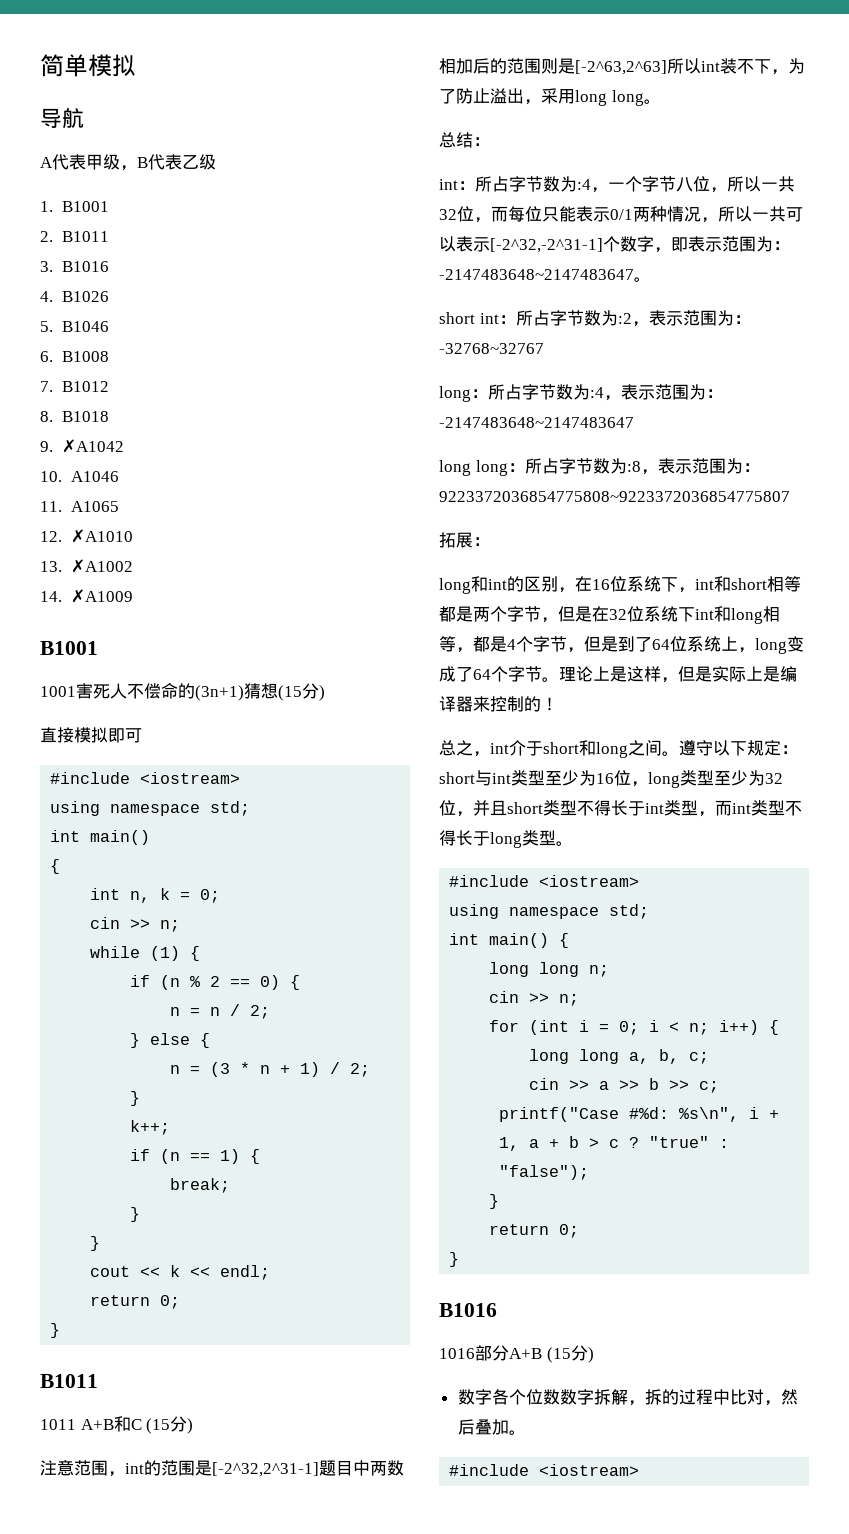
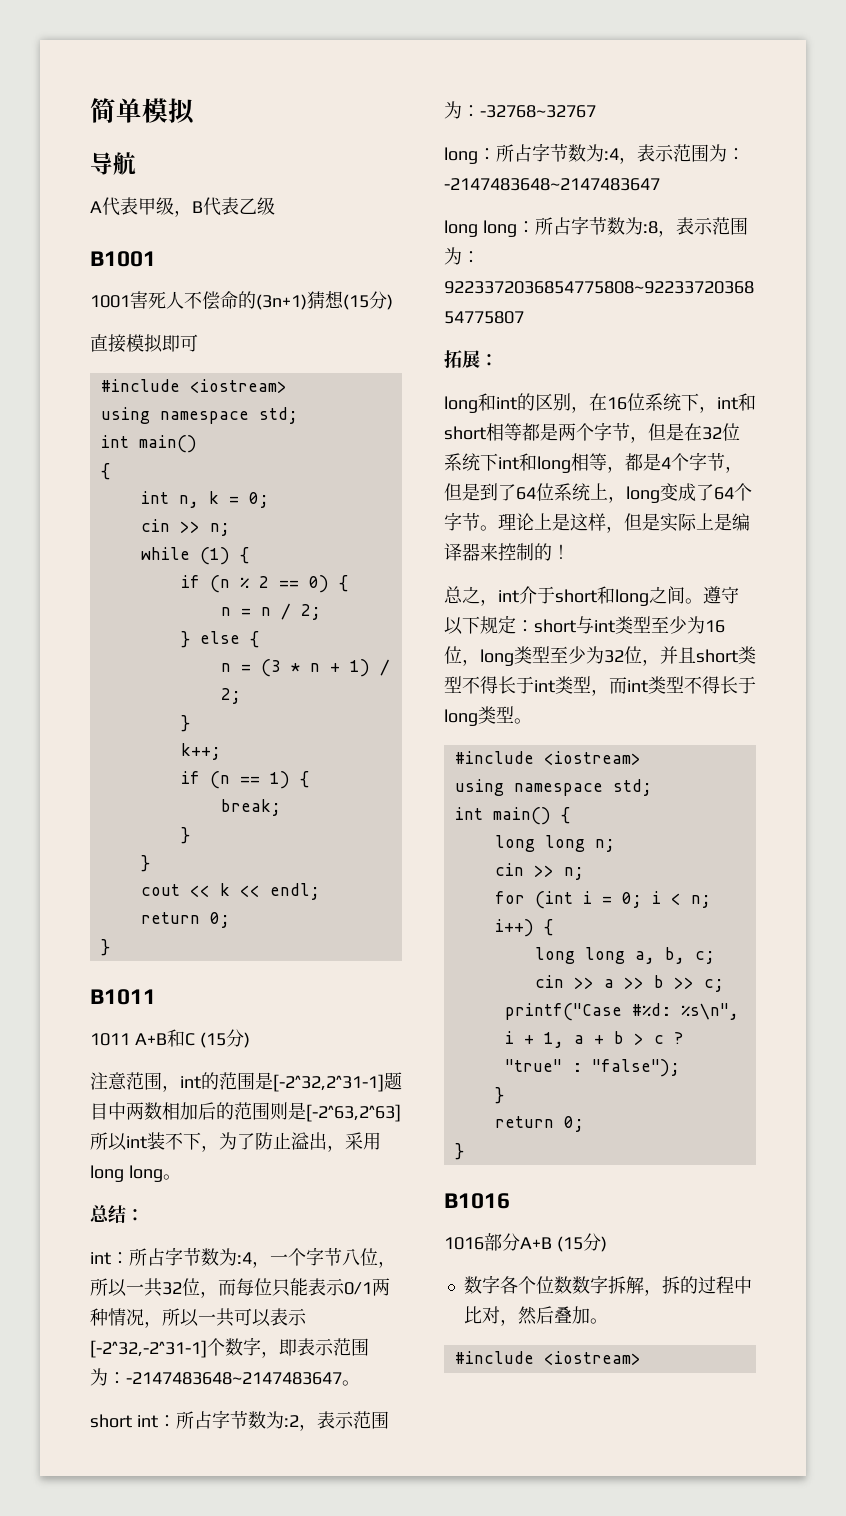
[40,201,109,212] [40,231,109,242] [40,261,109,272] [40,291,109,302] [40,321,109,332] [40,351,109,362] [40,381,109,392] [40,411,109,422] [40,439,124,453] [40,471,119,482] [40,501,119,512] [40,529,133,543] [40,559,133,573] [40,589,133,603] // 1. B1001 // 2. B1011 // 3. B1016 // 4. B1026 // 5. B1046 // 6. B1008 // 7. B1012 // 8. B1018 // 9. ✗A1042 // 10. A1046 // 11. A1065 // 12. ✗A1010 // 13. ✗A1002 // 14. ✗A1009 -> (275, 206) none

